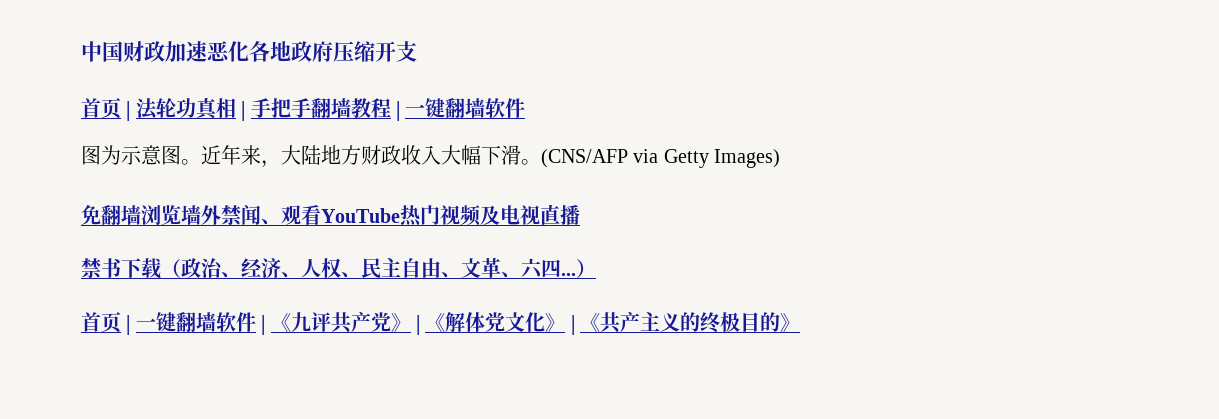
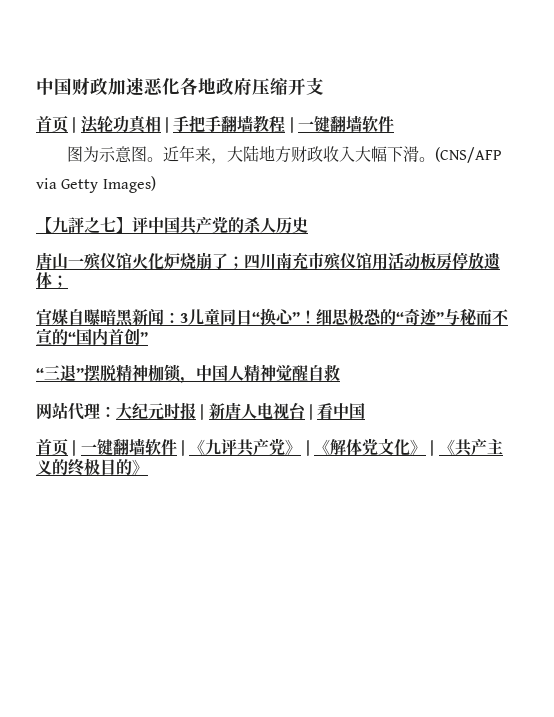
[81,204,580,227] [81,258,596,279] 免翻墙浏览墙外禁闻、观看YouTube热门视频及电视直播 // 禁书下载（政治、经济、人权、民主自由、文革、六四...） -> [36,216,308,234] [36,252,500,270] [36,272,68,289] [36,308,509,326] [36,328,148,345] [36,364,340,384] [36,402,366,420] 【九評之七】评中国共产党的杀人历史 // 唐山一殡仪馆火化炉烧崩了；四川南充市殡仪馆用活动板房停放遗体； // 官媒自曝暗黑新闻：3儿童同日“换心”！细思极恐的“奇迹”与秘而不宣的“国内首创” // “三退”摆脱精神枷锁，中国人精神觉醒自救 // 网站代理：大纪元时报 | 新唐人电视台 | 看中国

